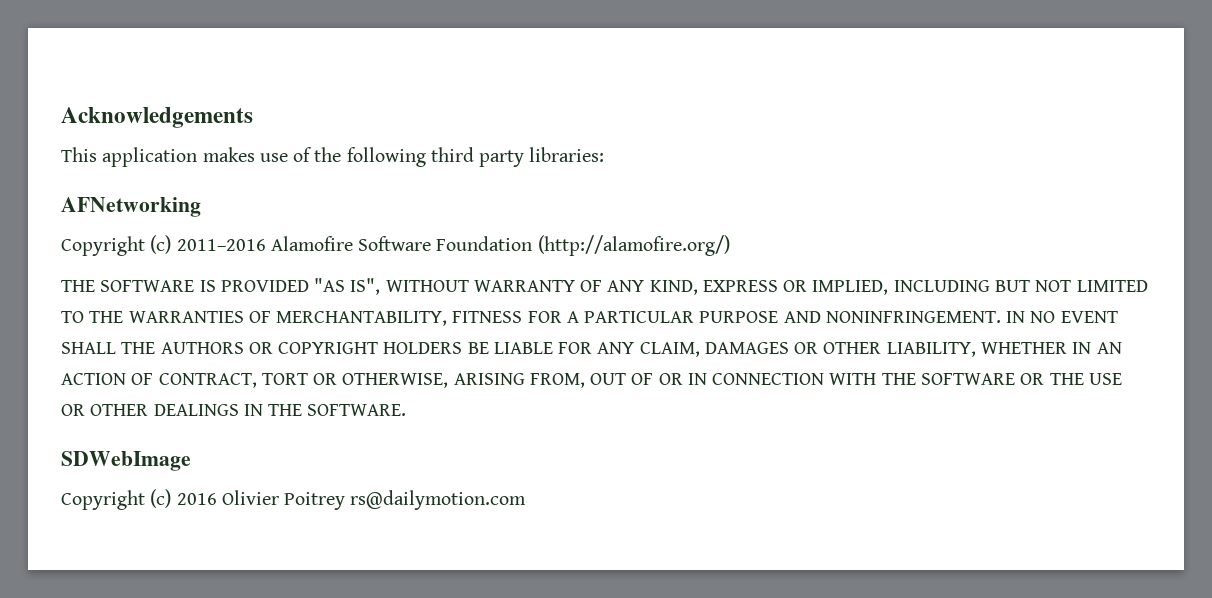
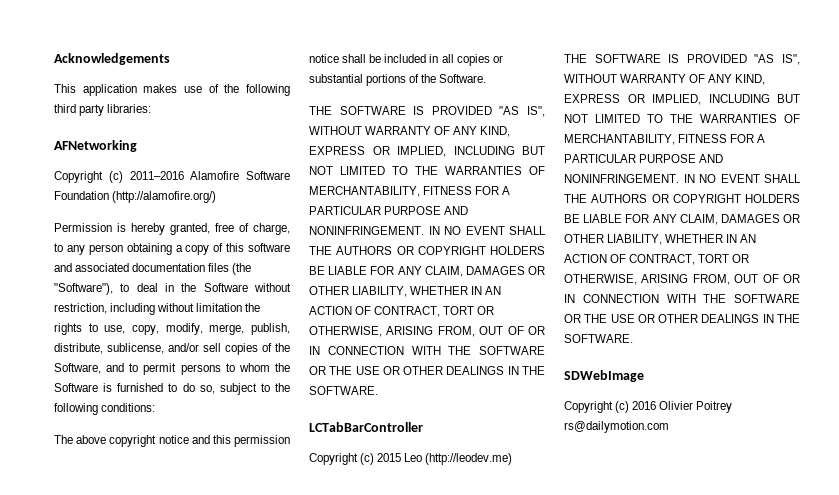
(730, 245) none -> [54,223,290,235] [54,243,290,255] [54,263,252,275] [54,283,291,295] [54,303,261,315] [54,323,290,335] [54,343,290,355] [54,363,290,375] [54,383,290,395] [54,403,156,415] [54,435,290,447] [309,54,503,66] [309,74,487,86] [309,106,545,117] [309,126,511,137] [309,146,545,157] [309,166,545,175] [309,186,511,197] [309,206,469,215] [309,226,546,235] [309,246,545,255] [309,266,545,277] [309,286,502,297] [309,306,495,317] [309,326,545,337] [309,346,545,355] [309,366,545,375] [309,386,378,395] [309,422,423,432] [309,453,513,465] // Permission is hereby granted, free of charge, to any person obtaining a copy of this software and associated documentation files (the "Software"), to deal in the Software without restriction, including without limitation the rights to use, copy, modify, merge, publish, distribute, sublicense, and/or sell copies of the Software, and to permit persons to whom the Software is furnished to do so, subject to the following conditions: // The above copyright notice and this permission notice shall be included in all copies or substantial portions of the Software. // THE SOFTWARE IS PROVIDED "AS IS", WITHOUT WARRANTY OF ANY KIND, EXPRESS OR IMPLIED, INCLUDING BUT NOT LIMITED TO THE WARRANTIES OF MERCHANTABILITY, FITNESS FOR A PARTICULAR PURPOSE AND NONINFRINGEMENT. IN NO EVENT SHALL THE AUTHORS OR COPYRIGHT HOLDERS BE LIABLE FOR ANY CLAIM, DAMAGES OR OTHER LIABILITY, WHETHER IN AN ACTION OF CONTRACT, TORT OR OTHERWISE, ARISING FROM, OUT OF OR IN CONNECTION WITH THE SOFTWARE OR THE USE OR OTHER DEALINGS IN THE SOFTWARE. // LCTabBarController // Copyright (c) 2015 Leo (http://leodev.me)

